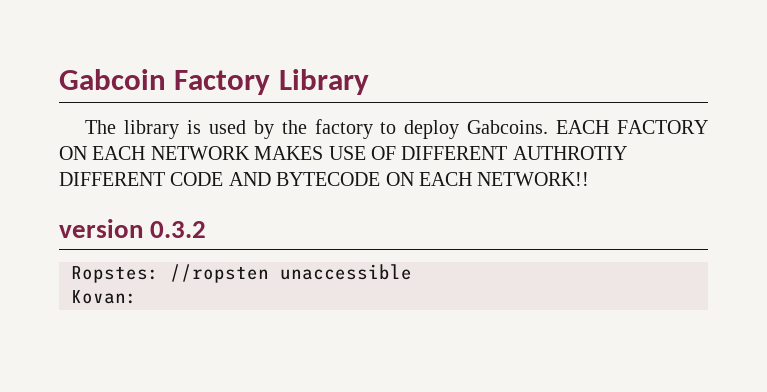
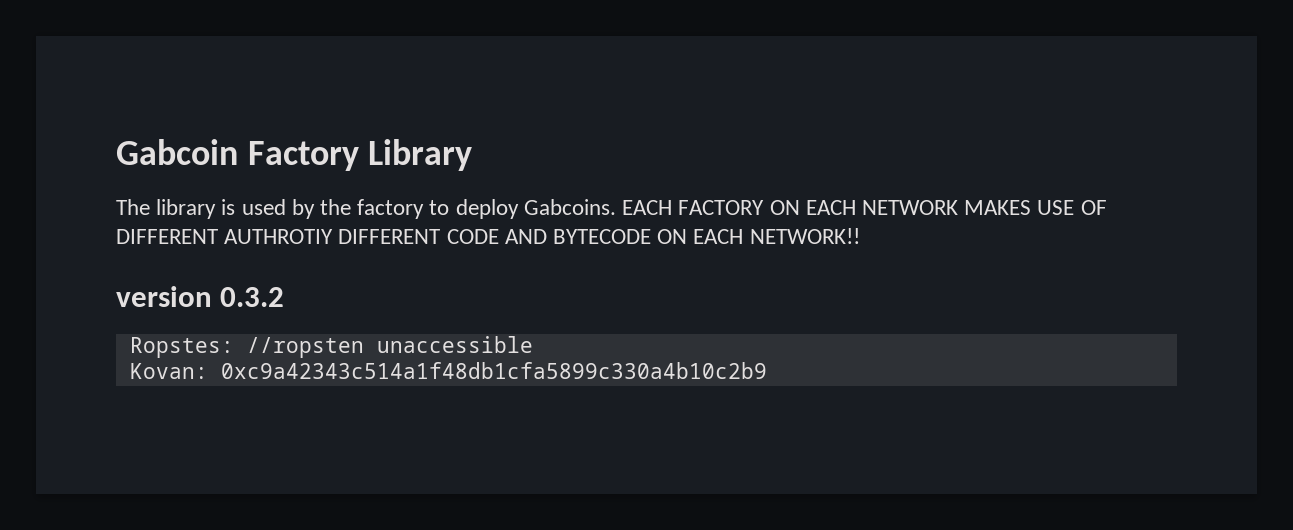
(137, 297) none -> [220,362,767,379] 0xc9a42343c514a1f48db1cfa5899c330a4b10c2b9

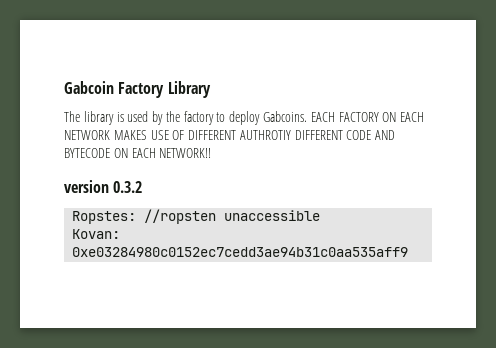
[220,362,767,379] 0xc9a42343c514a1f48db1cfa5899c330a4b10c2b9 -> [72,247,409,257] 0xe03284980c0152ec7cedd3ae94b31c0aa535aff9

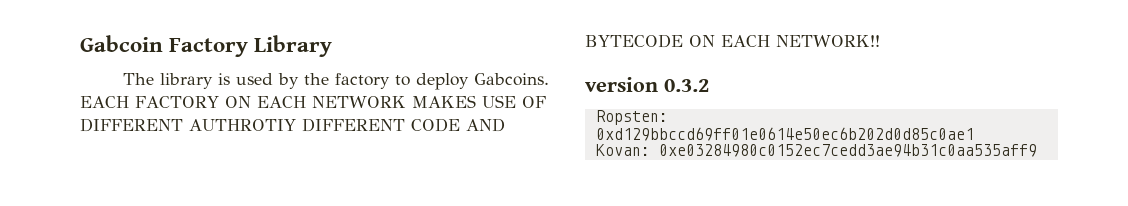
[72,209,321,224] Ropstes: //ropsten unaccessible -> [595,110,668,125] [595,127,974,141] Ropsten: 0xd129bbccd69ff01e0614e50ec6b202d0d85c0ae1

